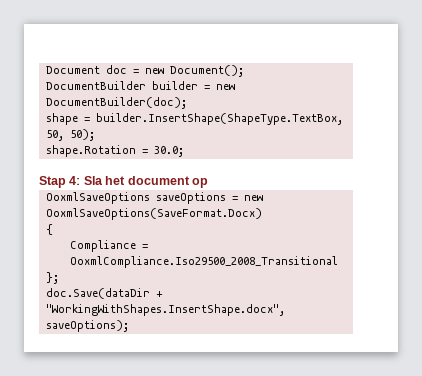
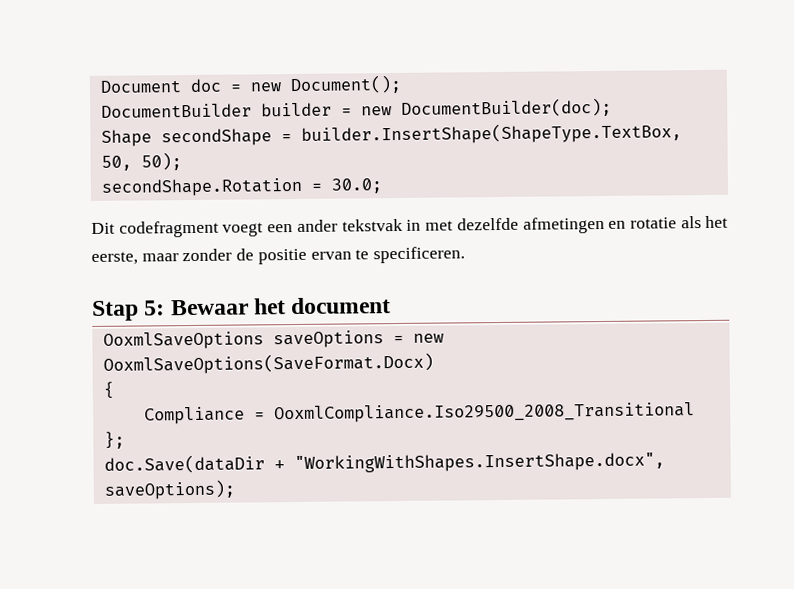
[45,113,78,125] shape -> [100,128,272,147] Shape secondShape
[45,145,136,157] shape.Rotation -> [100,177,303,197] secondShape.Rotation
(184, 151) none -> [91,215,729,238] [91,246,466,265] // Dit codefragment voegt een ander tekstvak in met dezelfde afmetingen en rotatie als het eerste, maar zonder de positie ervan te specificeren.
[69,176,103,185] 4: Sla -> [144,299,249,316] 5: Bewaar
[191,178,208,188] op -> (392, 306) none

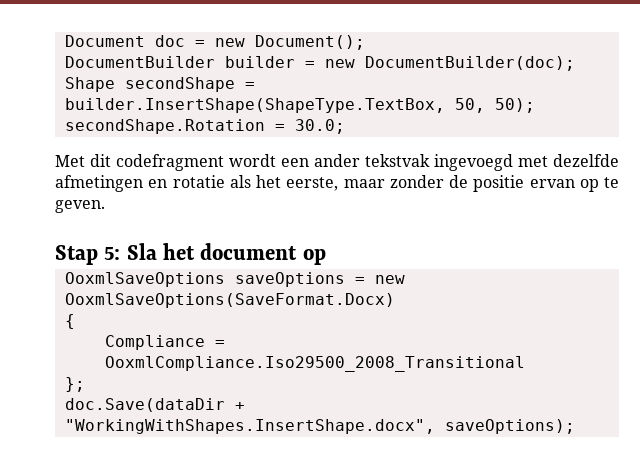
[91,220,264,238] Dit codefragment voegt -> [55,154,276,171] Met dit codefragment wordt
[406,219,422,231] in -> [434,154,513,171] ingevoegd
[355,246,466,264] te specificeren. -> [579,177,619,192] [55,200,105,213] op te geven.
[170,299,249,316] Bewaar -> [126,243,157,260] Sla
(392, 306) none -> [302,249,326,265] op

